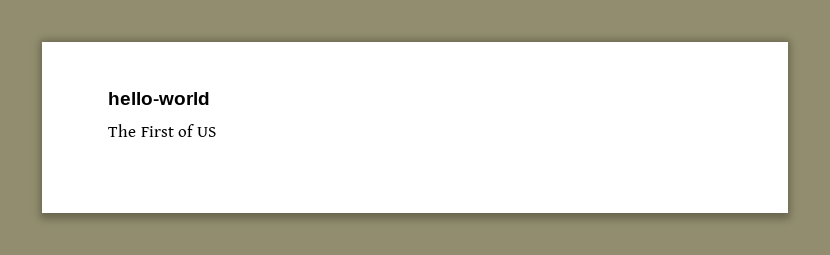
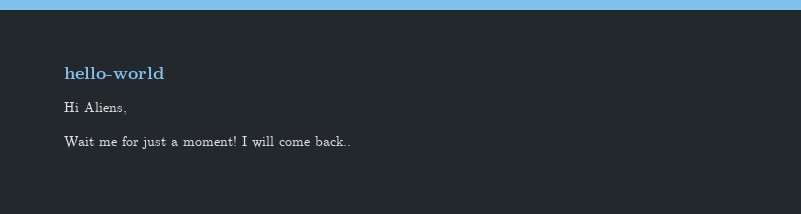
[108,124,216,137] The First of US -> [64,102,127,115] [64,136,351,149] Hi Aliens, // Wait me for just a moment! I will come back..

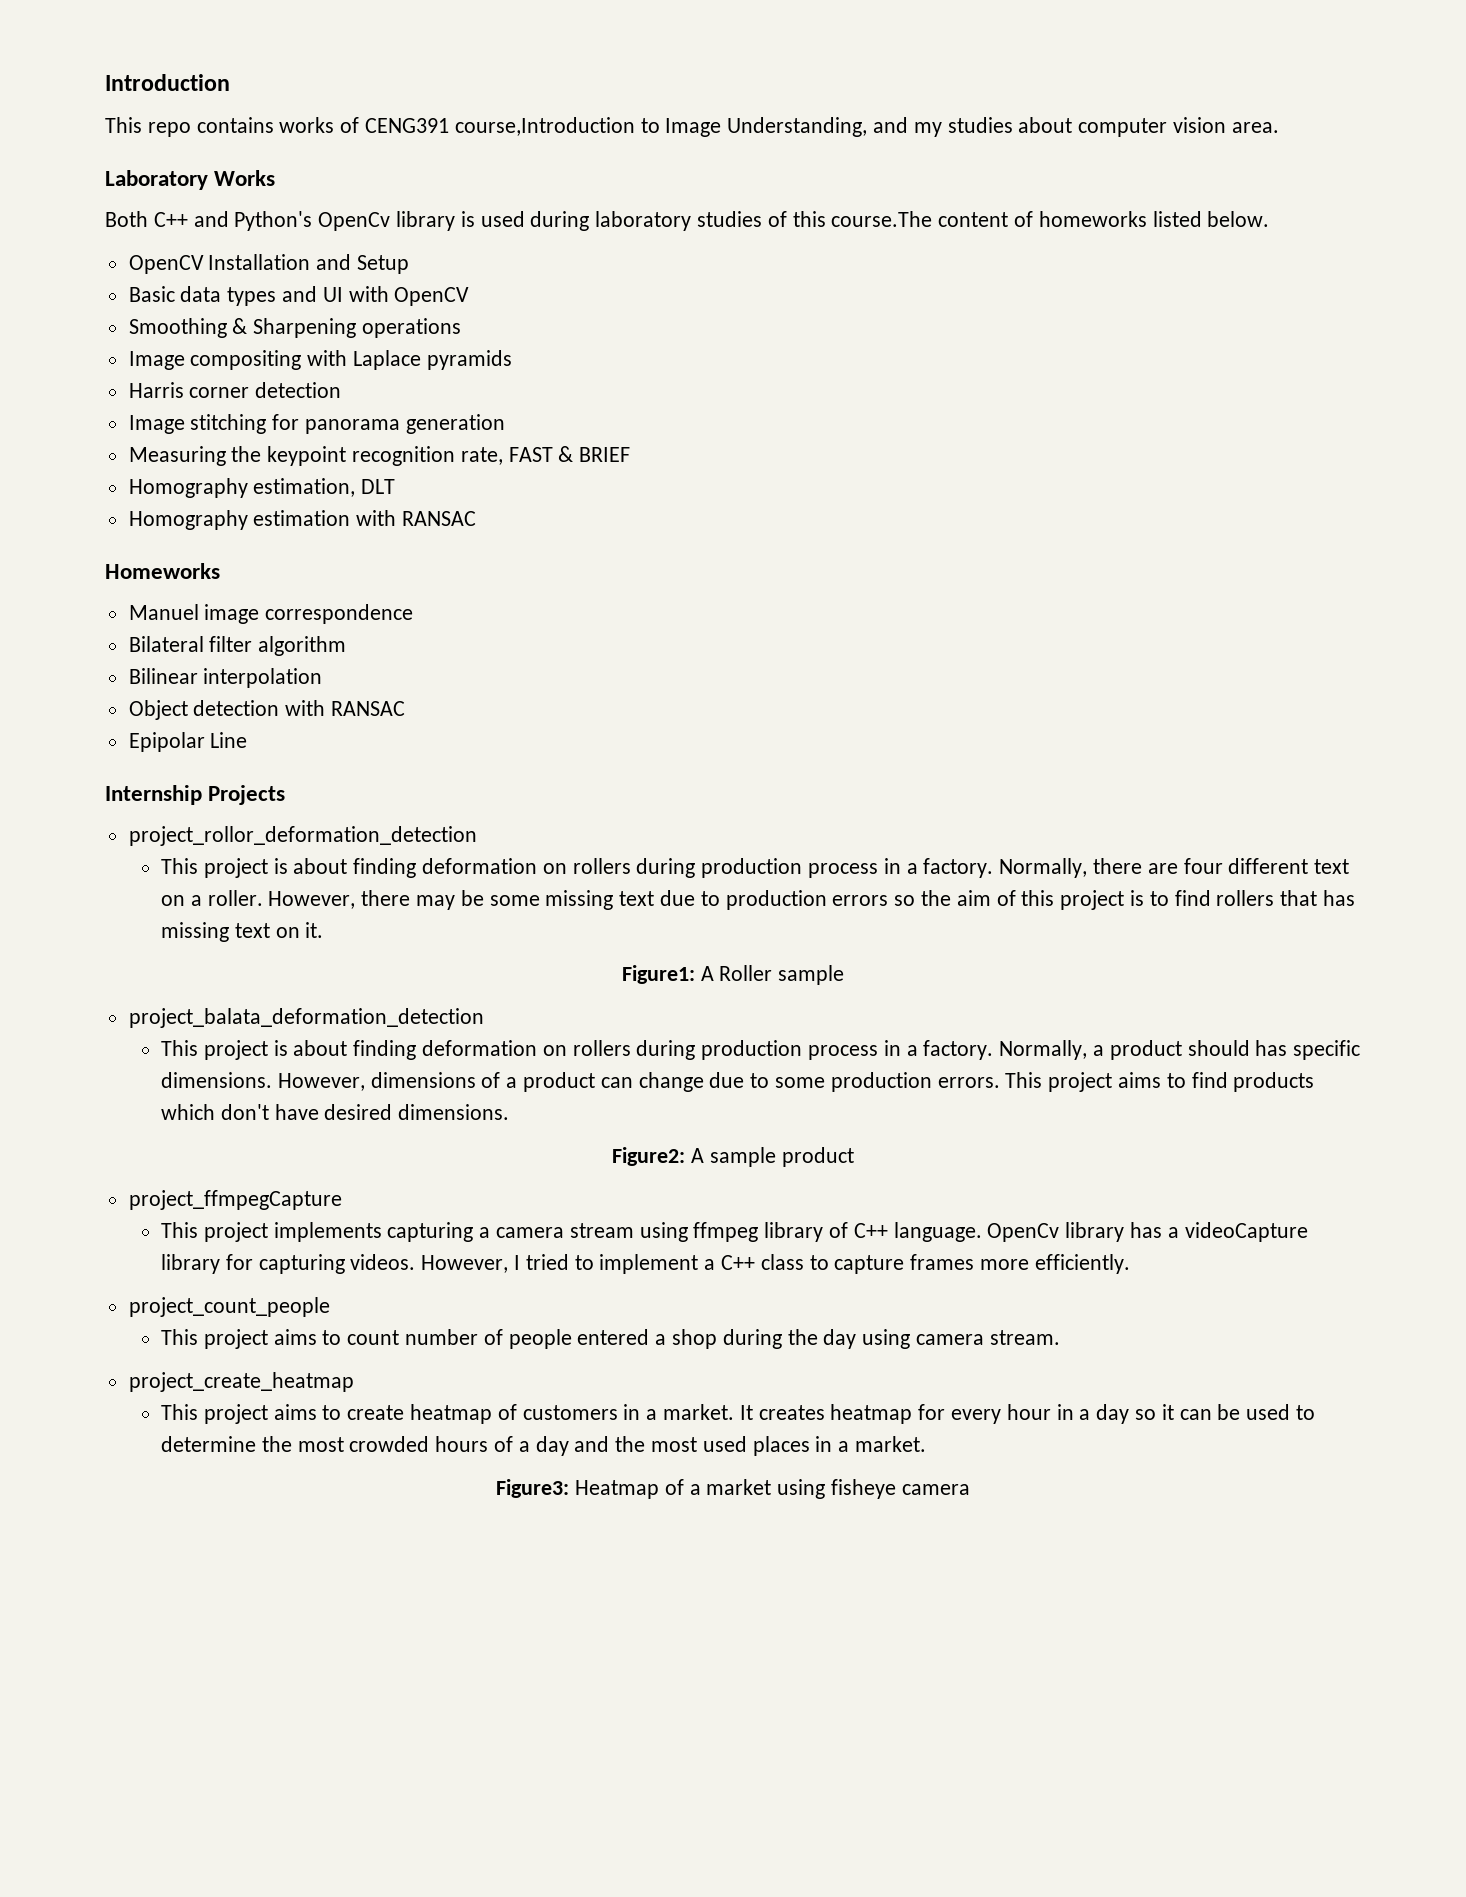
[64,67,164,79] [64,102,127,115] [64,136,351,149] hello-world // Hi Aliens, // Wait me for just a moment! I will come back.. -> [105,74,230,91] [105,117,1279,137] [105,170,276,190] [105,211,1270,231] [128,254,410,274] [128,286,470,306] [128,318,462,338] [128,350,512,370] [128,382,342,398] [128,414,505,434] [128,446,631,466] [128,478,396,498] [128,510,477,530] [105,563,220,579] [128,604,414,624] [128,636,347,656] [128,668,323,688] [128,700,406,720] [128,732,248,752] [105,785,286,805] [128,826,477,846] [160,858,1350,878] [160,890,1356,910] [160,922,324,942] [621,965,845,985] [128,1008,484,1028] [160,1040,1361,1060] [160,1072,1315,1092] [160,1104,510,1120] [612,1147,854,1167] [128,1190,342,1210] [160,1222,1308,1242] [160,1254,1130,1274] [128,1297,330,1317] [160,1329,1060,1349] [128,1372,354,1392] [160,1404,1316,1424] [160,1436,926,1456] [496,1479,970,1499] Introduction // This repo contains works of CENG391 course,Introduction to Image Understanding, and my studies about computer vision area. // Laboratory Works // Both C++ and Python's OpenCv library is used during laboratory studies of this course.The content of homeworks listed below. // OpenCV Installation and Setup // Basic data types and UI with OpenCV // Smoothing & Sharpening operations // Image compositing with Laplace pyramids // Harris corner detection // Image stitching for panorama generation // Measuring the keypoint recognition rate, FAST & BRIEF // Homography estimation, DLT // Homography estimation with RANSAC // Homeworks // Manuel image correspondence // Bilateral filter algorithm // Bilinear interpolation // Object detection with RANSAC // Epipolar Line // Internship Projects // project_rollor_deformation_detection // This project is about finding deformation on rollers during production process in a factory. Normally, there are four different text on a roller. However, there may be some missing text due to production errors so the aim of this project is to find rollers that has missing text on it. // Figure1: A Roller sample // project_balata_deformation_detection // This project is about finding deformation on rollers during production process in a factory. Normally, a product should has specific dimensions. However, dimensions of a product can change due to some production errors. This project aims to find products which don't have desired dimensions. // Figure2: A sample product // project_ffmpegCapture // This project implements capturing a camera stream using ffmpeg library of C++ language. OpenCv library has a videoCapture library for capturing videos. However, I tried to implement a C++ class to capture frames more efficiently. // project_count_people // This project aims to count number of people entered a shop during the day using camera stream. // project_create_heatmap // This project aims to create heatmap of customers in a market. It creates heatmap for every hour in a day so it can be used to determine the most crowded hours of a day and the most used places in a market. // Figure3: Heatmap of a market using fisheye camera

